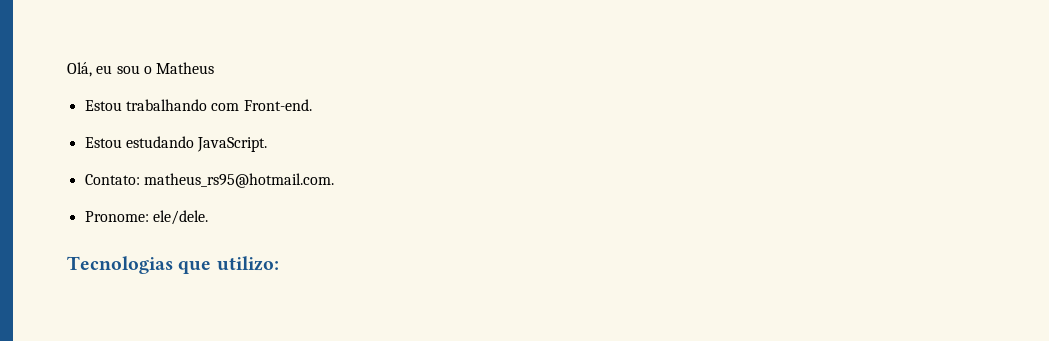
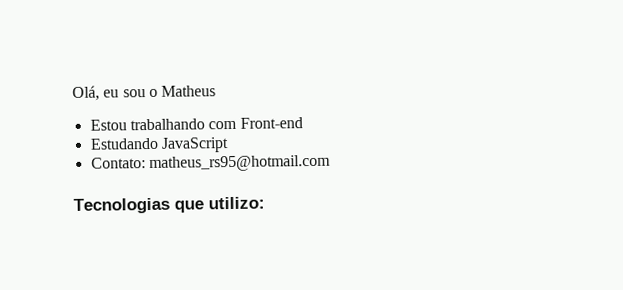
[243,99,312,111] [84,136,268,152] [84,173,334,188] [84,210,208,225] Front-end. // Estou estudando JavaScript. // Contato: matheus_rs95@hotmail.com. // Pronome: ele/dele. -> [239,117,303,129] [89,137,229,153] [90,154,331,173] Front-end // Estudando JavaScript // Contato: matheus_rs95@hotmail.com

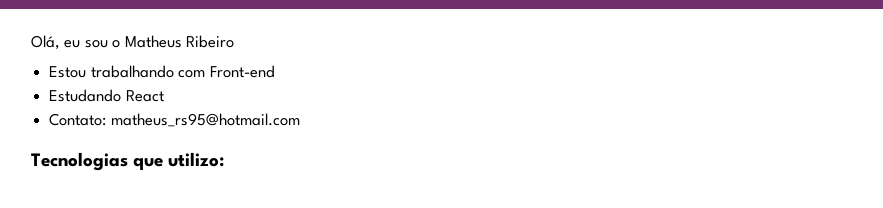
(217, 91) none -> [186,35,235,48] Ribeiro
[160,137,229,153] JavaScript -> [125,90,164,102] React

